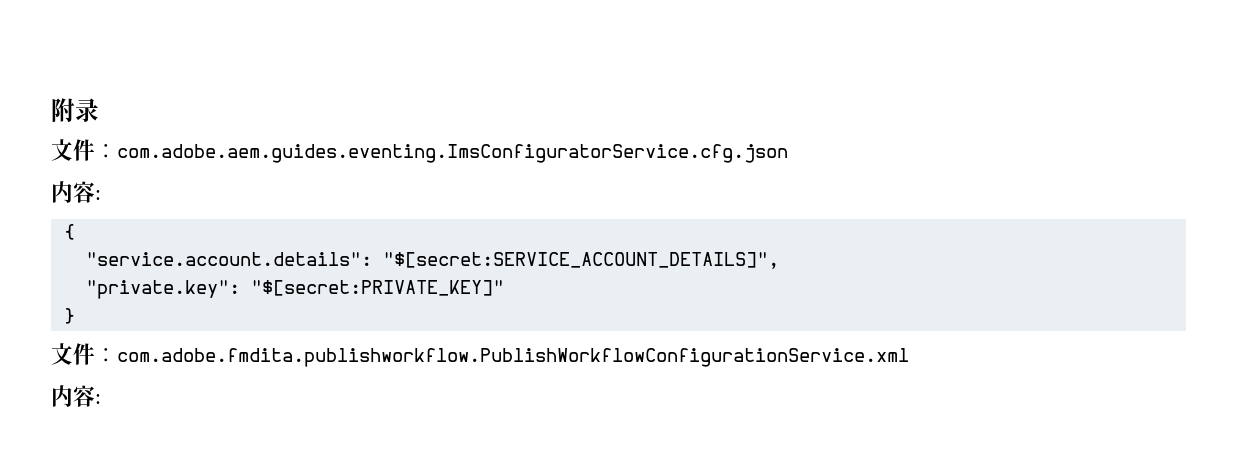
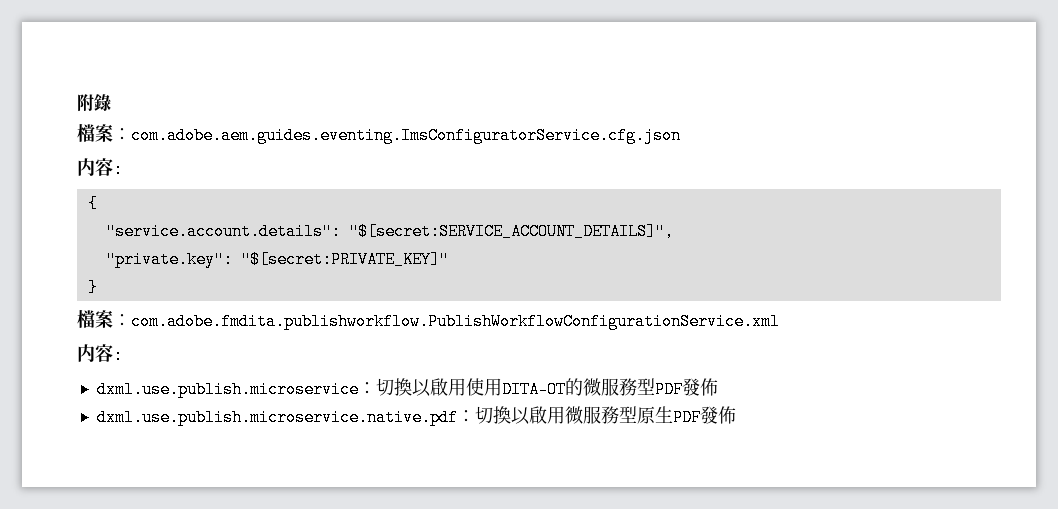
[75,98,99,122] [51,139,95,161] 录 // 文件 -> [94,94,111,111] [77,124,113,142] 錄 // 檔案
[51,343,95,365] 文件 -> [77,310,113,328] 檔案
(101, 399) none -> [96,378,718,398] [96,406,736,426] // dxml.use.publish.microservice：切換以啟用使用DITA-OT的微服務型PDF發佈 // dxml.use.publish.microservice.native.pdf：切換以啟用微服務型原生PDF發佈

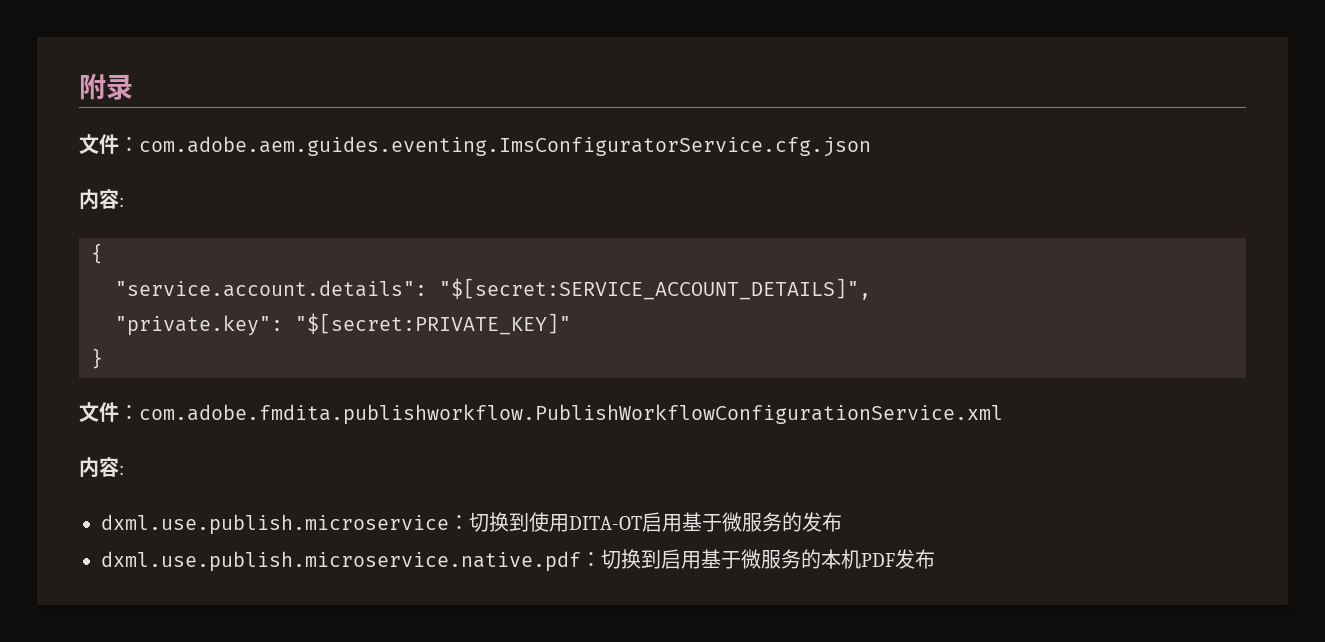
[94,94,111,111] [77,124,113,142] 錄 // 檔案 -> [106,74,133,100] [79,134,119,154] 录 // 文件
[77,310,113,328] 檔案 -> [79,402,119,422] 文件
[393,378,718,398] [96,406,736,426] 換以啟用使用DITA-OT的微服務型PDF發佈 // dxml.use.publish.microservice.native.pdf：切換以啟用微服務型原生PDF發佈 -> [489,512,842,532] [101,549,935,572] 换到使用DITA-OT启用基于微服务的发布 // dxml.use.publish.microservice.native.pdf：切换到启用基于微服务的本机PDF发布

